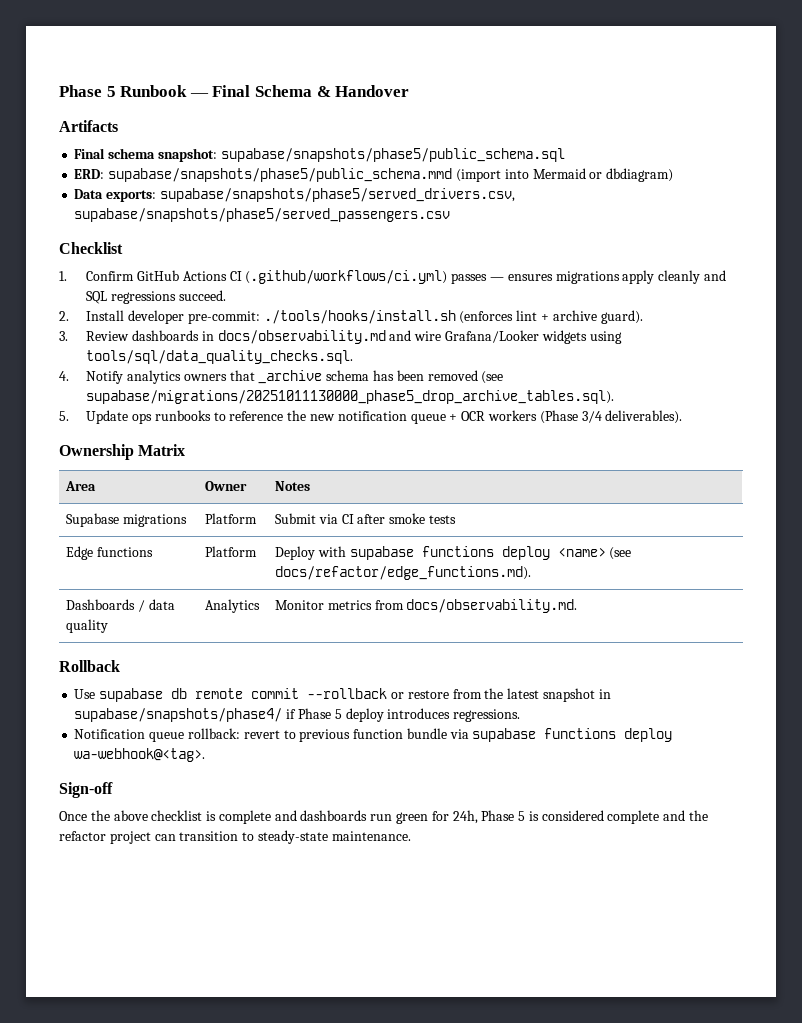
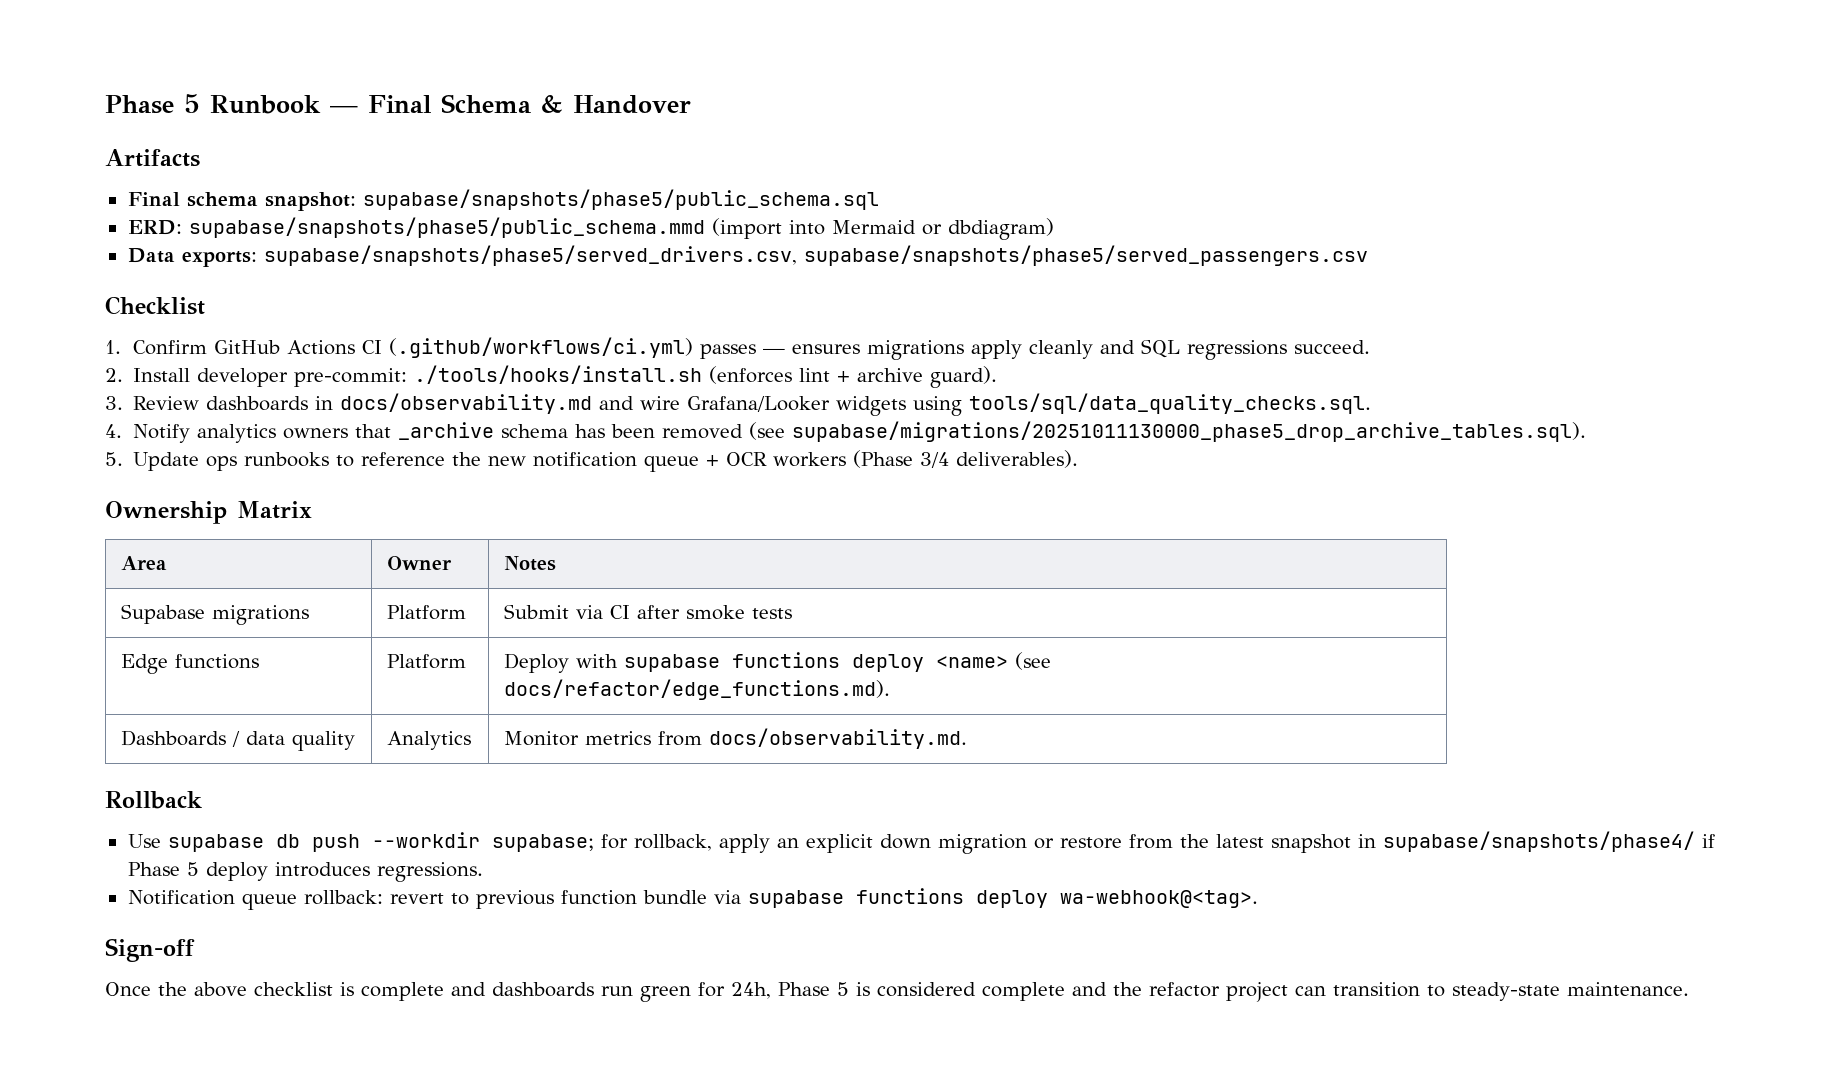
[195,688,388,699] remote commit --rollback -> [311,832,1027,854] push --workdir supabase; for rollback, apply an explicit down migration

